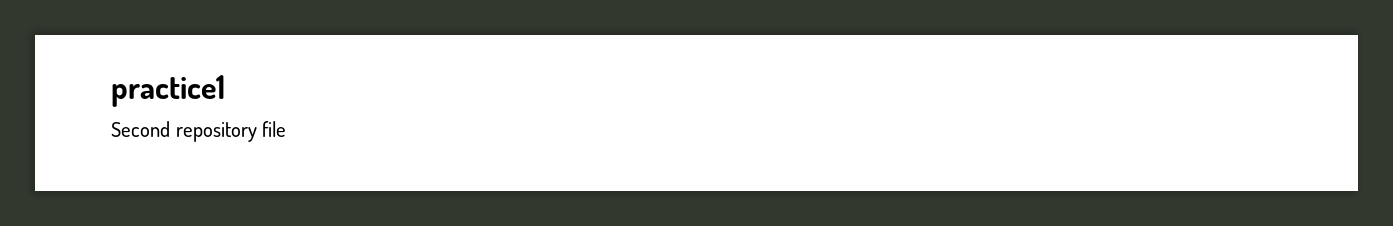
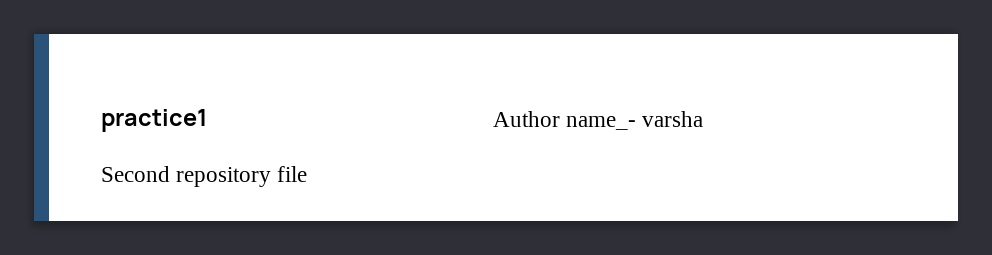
(287, 129) none -> [493,111,704,130] // Author name_- varsha

